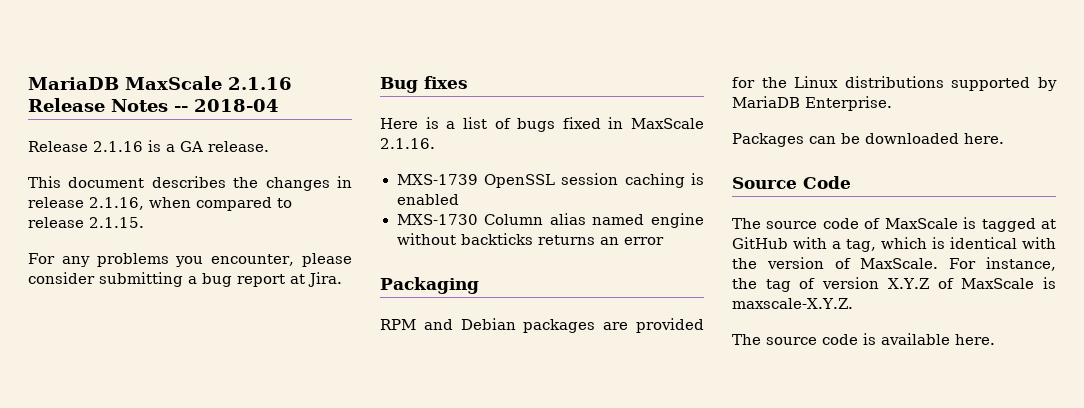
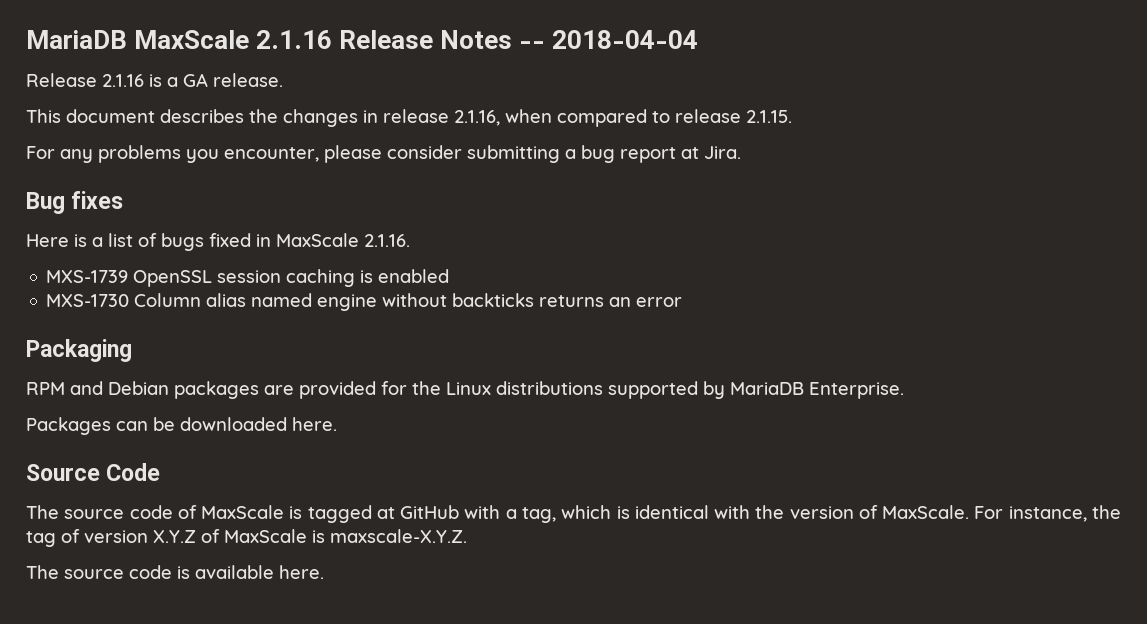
[194,99,279,112] 2018-04 -> [552,30,699,49] 2018-04-04

